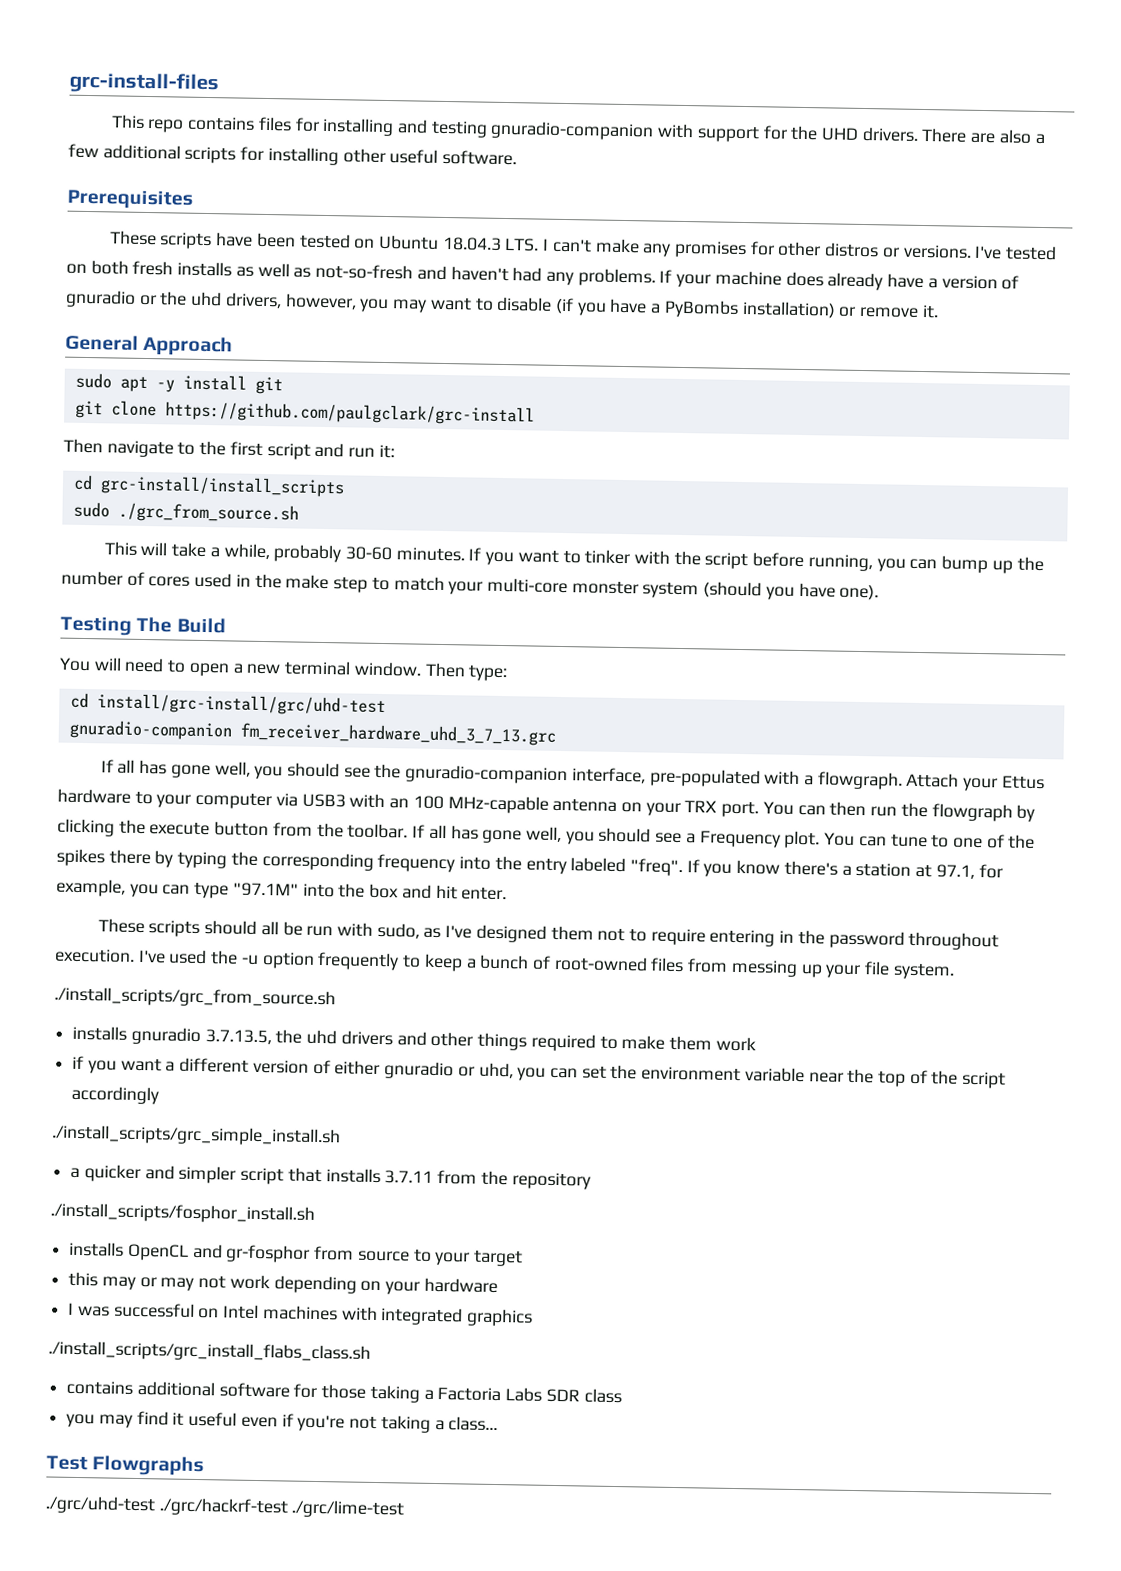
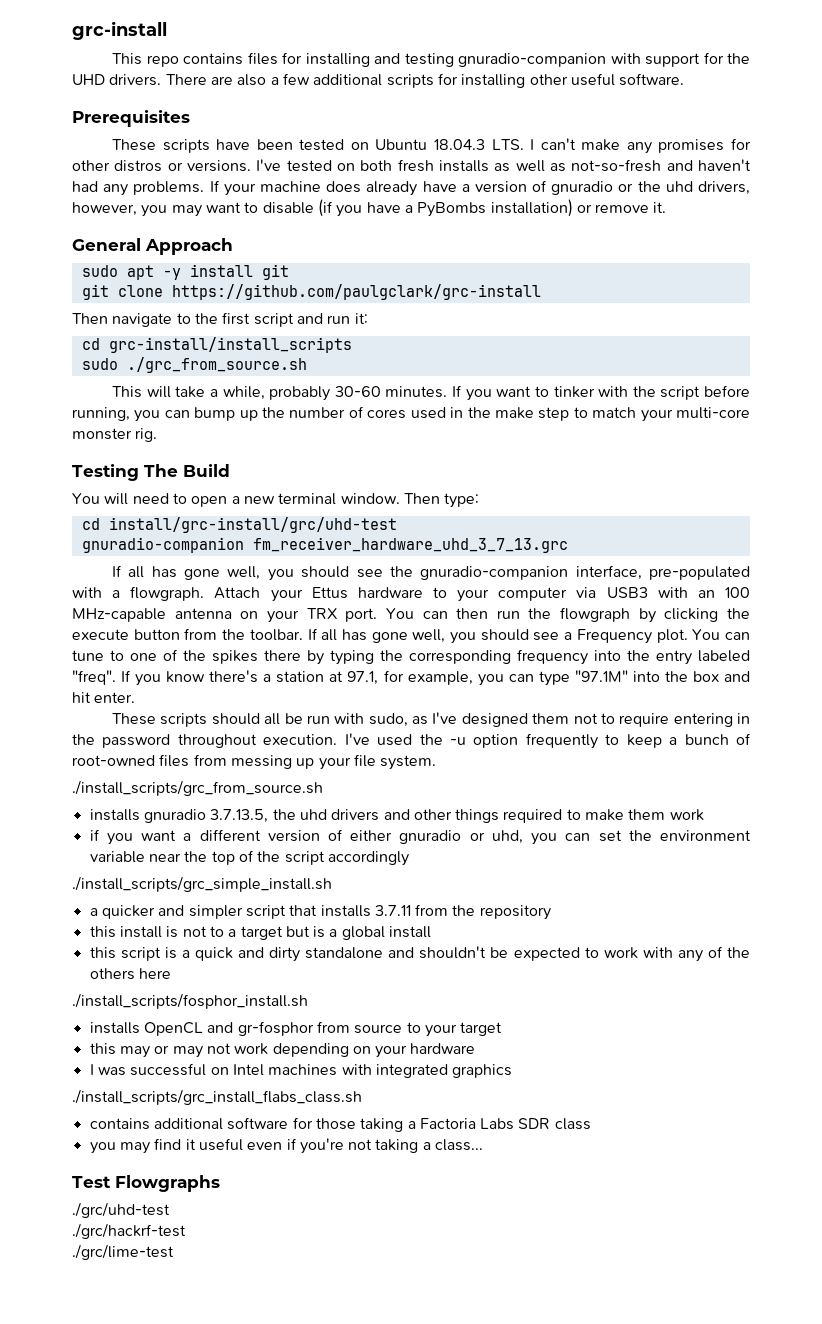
[69,71,219,95] grc-install-files -> [72,21,167,40] grc-install
[642,581,880,601] system (should you have one). -> [135,428,158,442] rig.
(591, 1181) none -> [89,926,432,940] [89,946,751,962] [89,968,171,980] // this install is not to a target but is a global install // this script is a quick and dirty standalone and shouldn't be expected to work with any of the others here
(156, 1505) none -> (170, 1210) //
(288, 1507) none -> (186, 1231) //

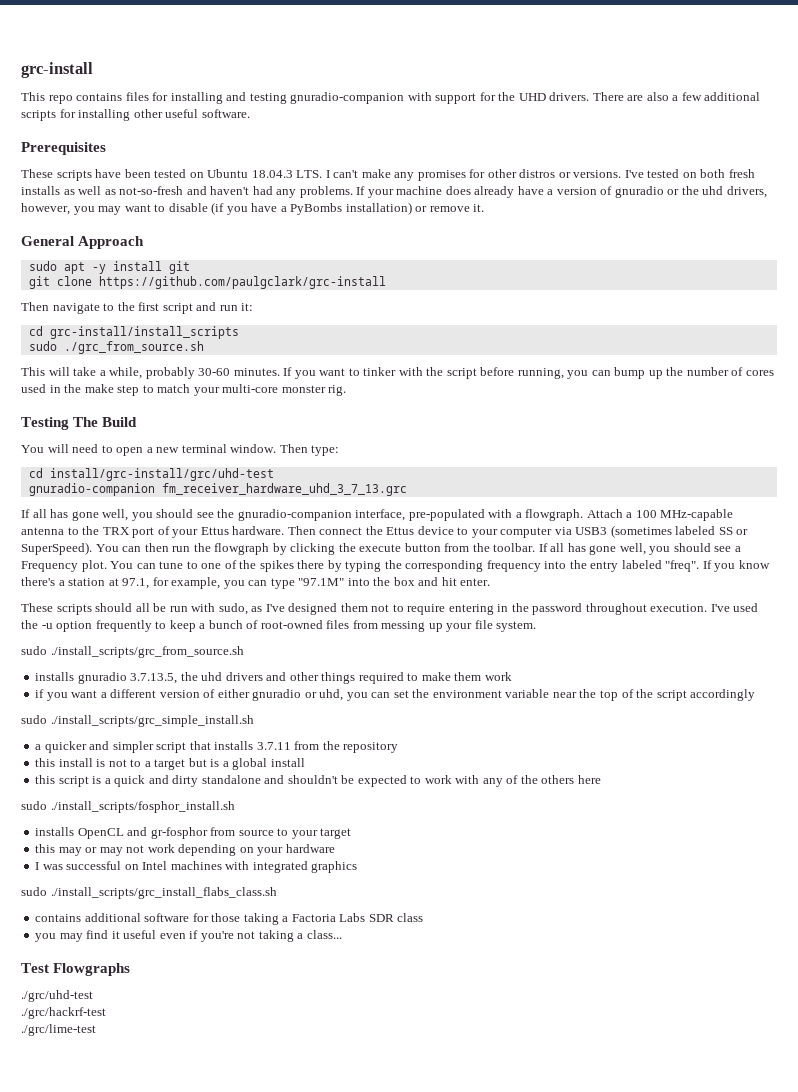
[270,587,423,602] your Ettus hardware -> [626,509,734,521] [21,526,454,538] a 100 MHz-capable antenna to the TRX port of your Ettus hardware. Then connect the Ettus device
[657,587,750,598] [72,608,378,623] with an 100 MHz-capable antenna on your TRX port. -> [610,525,749,538] [21,542,92,555] (sometimes labeled SS or SuperSpeed).
(437, 762) none -> [21,646,47,655] sudo
(409, 858) none -> [21,715,47,724] sudo
(171, 973) none -> [21,801,47,810] sudo
(513, 1071) none -> [21,887,47,896] sudo

